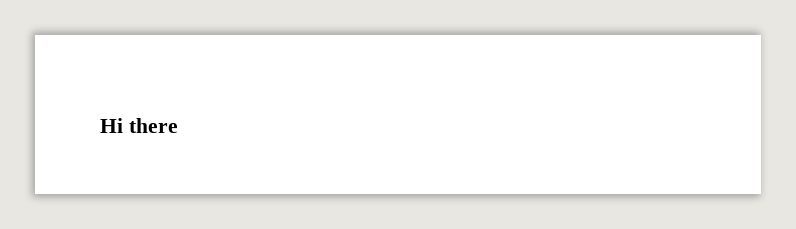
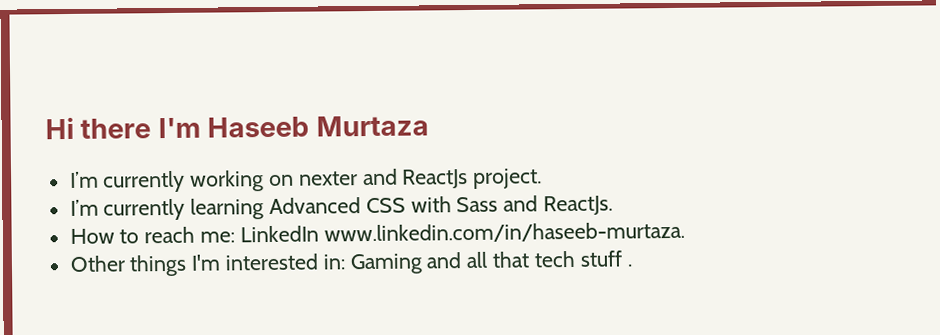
(178, 125) none -> [157,115,429,139] [69,168,543,193] [69,195,614,221] [69,221,685,244] [69,250,632,277] I'm Haseeb Murtaza // I’m currently working on nexter and ReactJs project. // I’m currently learning Advanced CSS with Sass and ReactJs. // How to reach me: LinkedIn www.linkedin.com/in/haseeb-murtaza. // Other things I'm interested in: Gaming and all that tech stuff .

